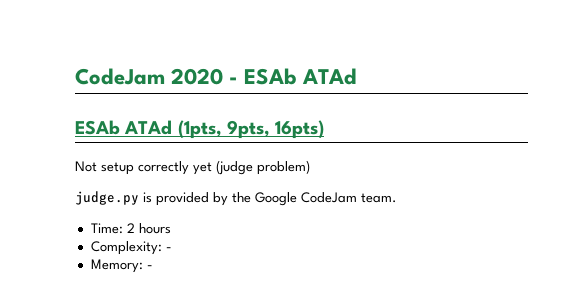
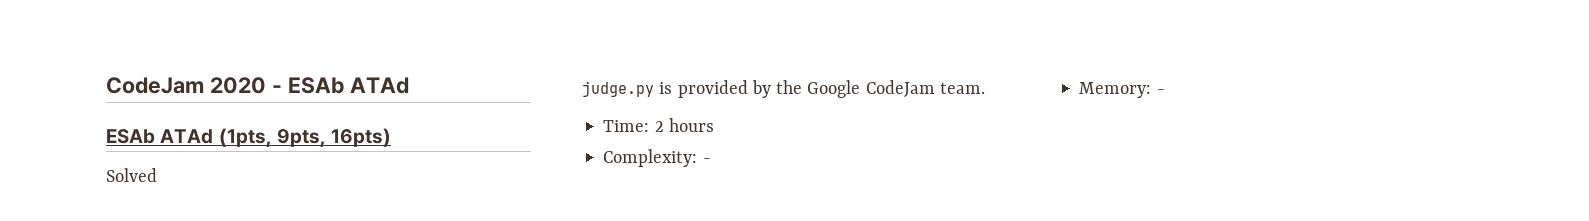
[75,160,310,175] Not setup correctly yet (judge problem) -> [106,168,157,182] Solved

